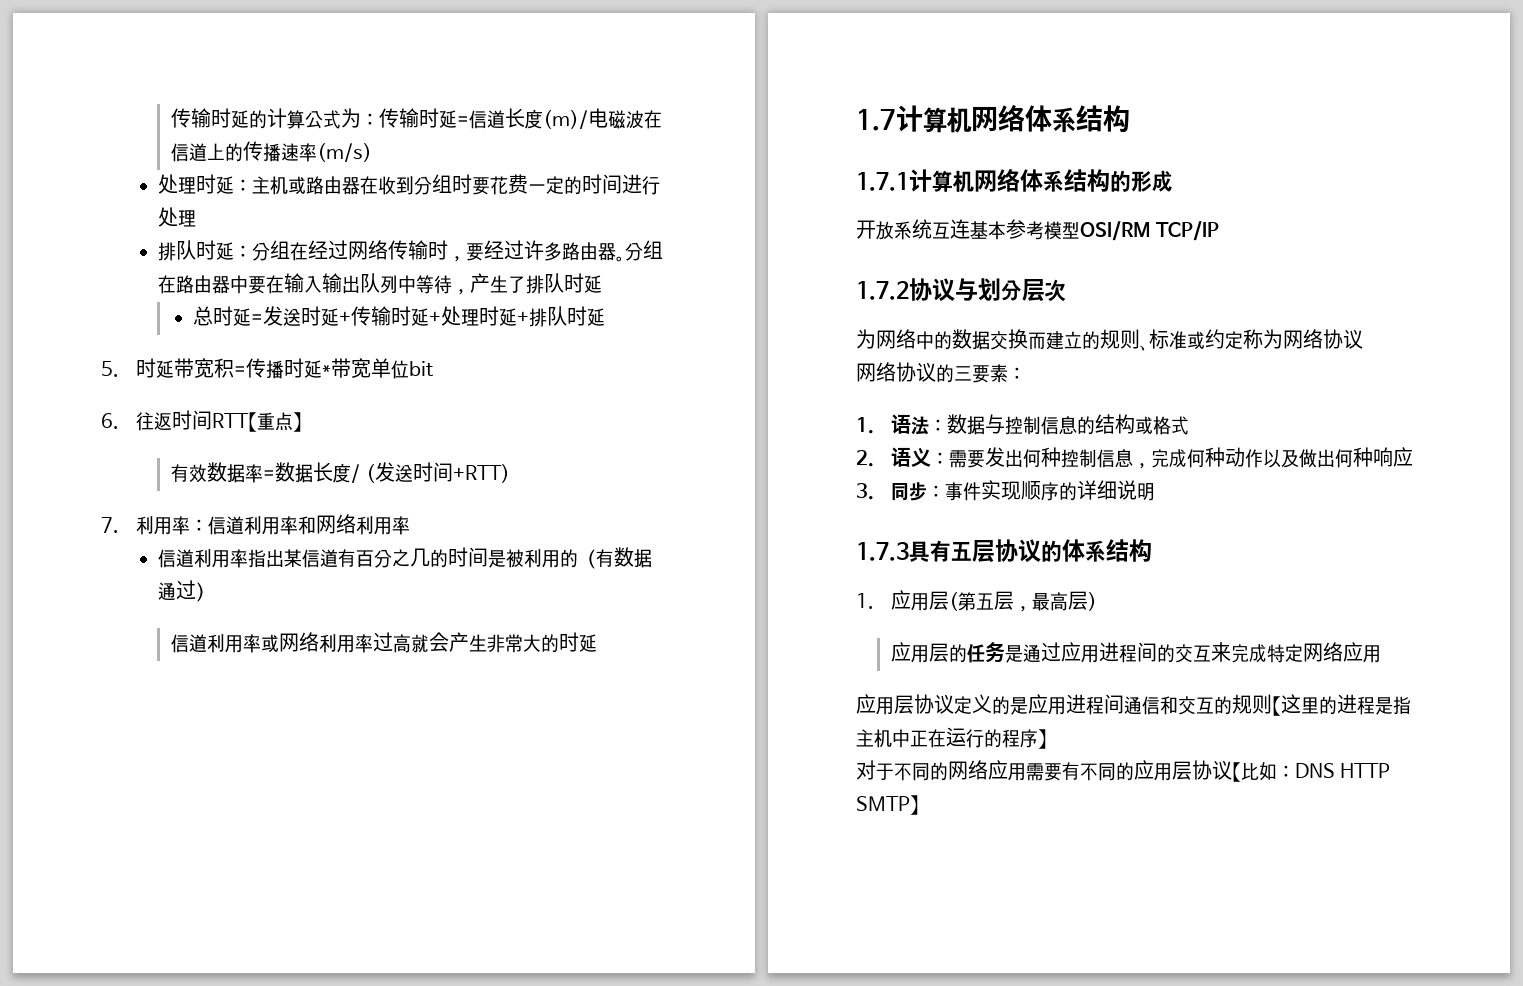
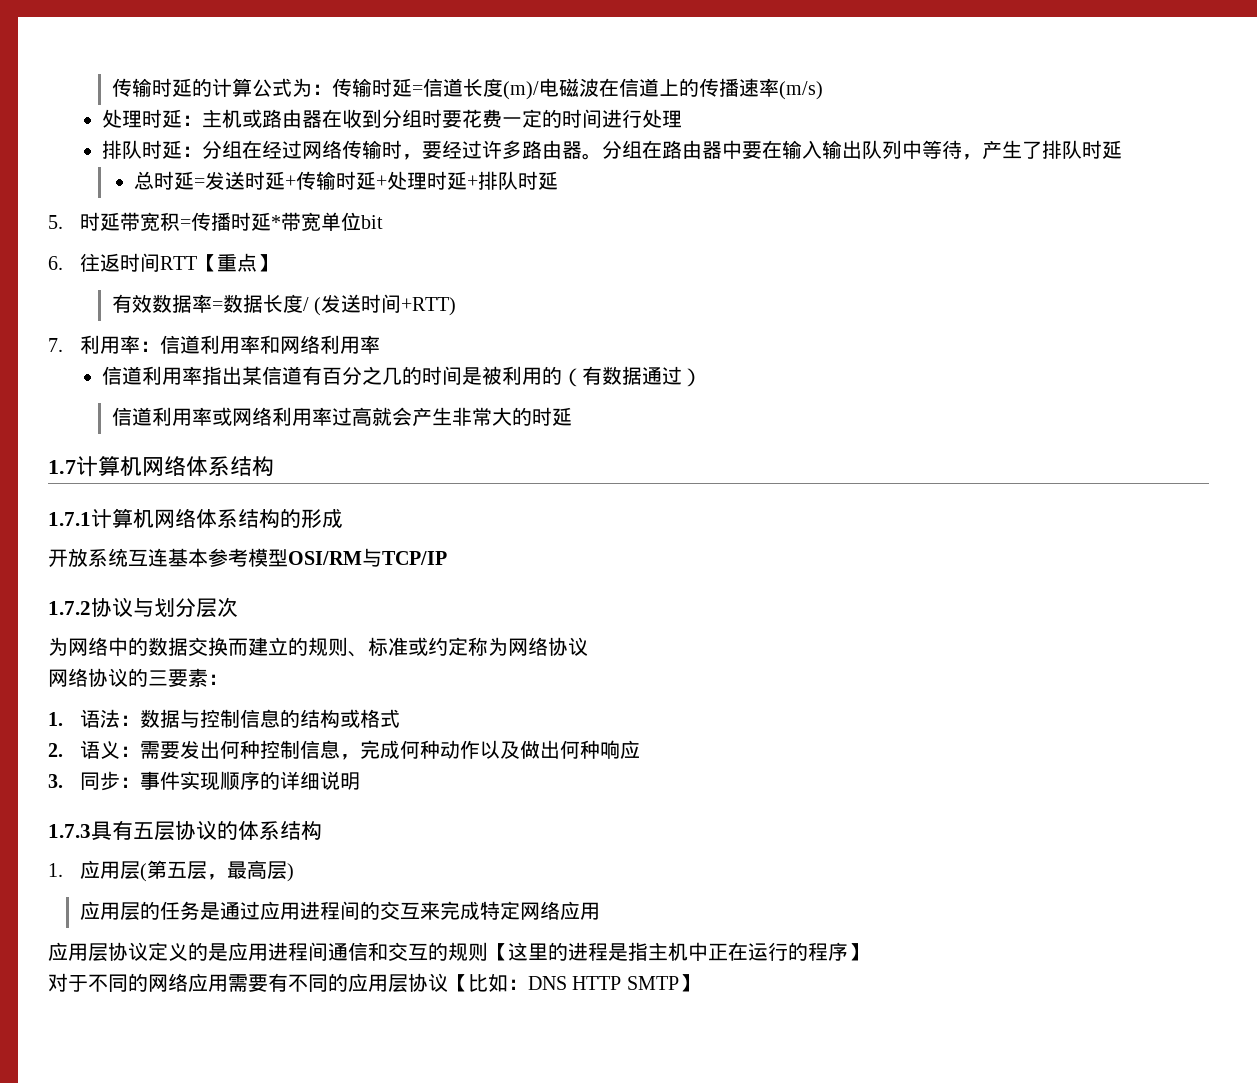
(1151, 231) none -> [362,548,382,567] 与

